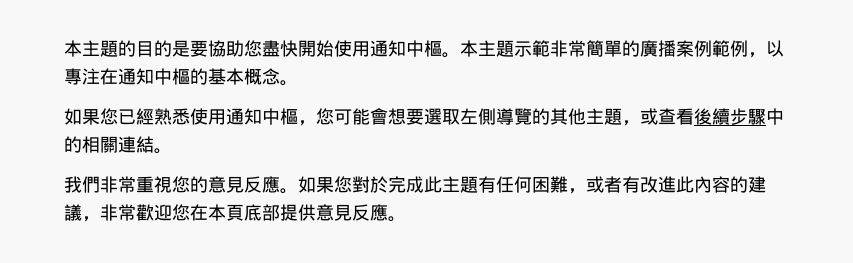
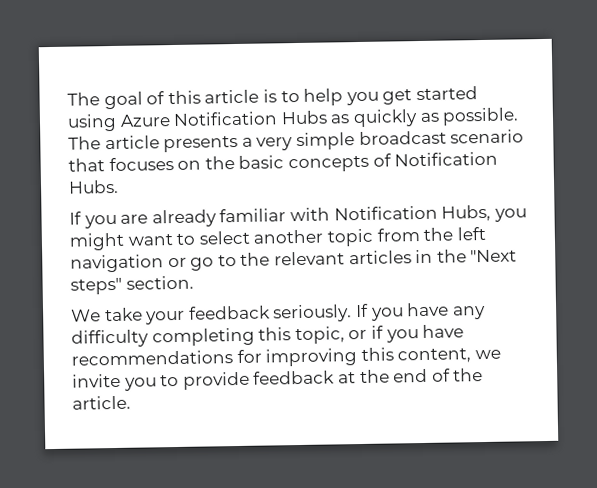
[64,40,784,58] [64,68,298,86] [64,108,784,126] [64,136,172,154] [64,176,766,194] [64,204,406,222] 本主題的目的是要協助您盡快開始使用通知中樞。本主題示範非常簡單的廣播案例範例，以專注在通知中樞的基本概念。 // 如果您已經熟悉使用通知中樞，您可能會想要選取左側導覽的其他主題，或查看後續步驟中的相關連結。 // 我們非常重視您的意見反應。如果您對於完成此主題有任何困難，或者有改進此內容的建議，非常歡迎您在本頁底部提供意見反應。 -> [67,86,478,110] [67,107,520,132] [68,129,525,153] [68,151,499,173] [68,179,119,194] [69,204,527,229] [69,226,486,251] [70,249,518,273] [70,275,194,295] [71,302,486,325] [71,324,465,348] [71,347,501,367] [72,368,484,391] [72,395,131,410] The goal of this article is to help you get started using Azure Notification Hubs as quickly as possible. The article presents a very simple broadcast scenario that focuses on the basic concepts of Notification Hubs. // If you are already familiar with Notification Hubs, you might want to select another topic from the left navigation or go to the relevant articles in the "Next steps" section. // We take your feedback seriously. If you have any difficulty completing this topic, or if you have recommendations for improving this content, we invite you to provide feedback at the end of the article.

